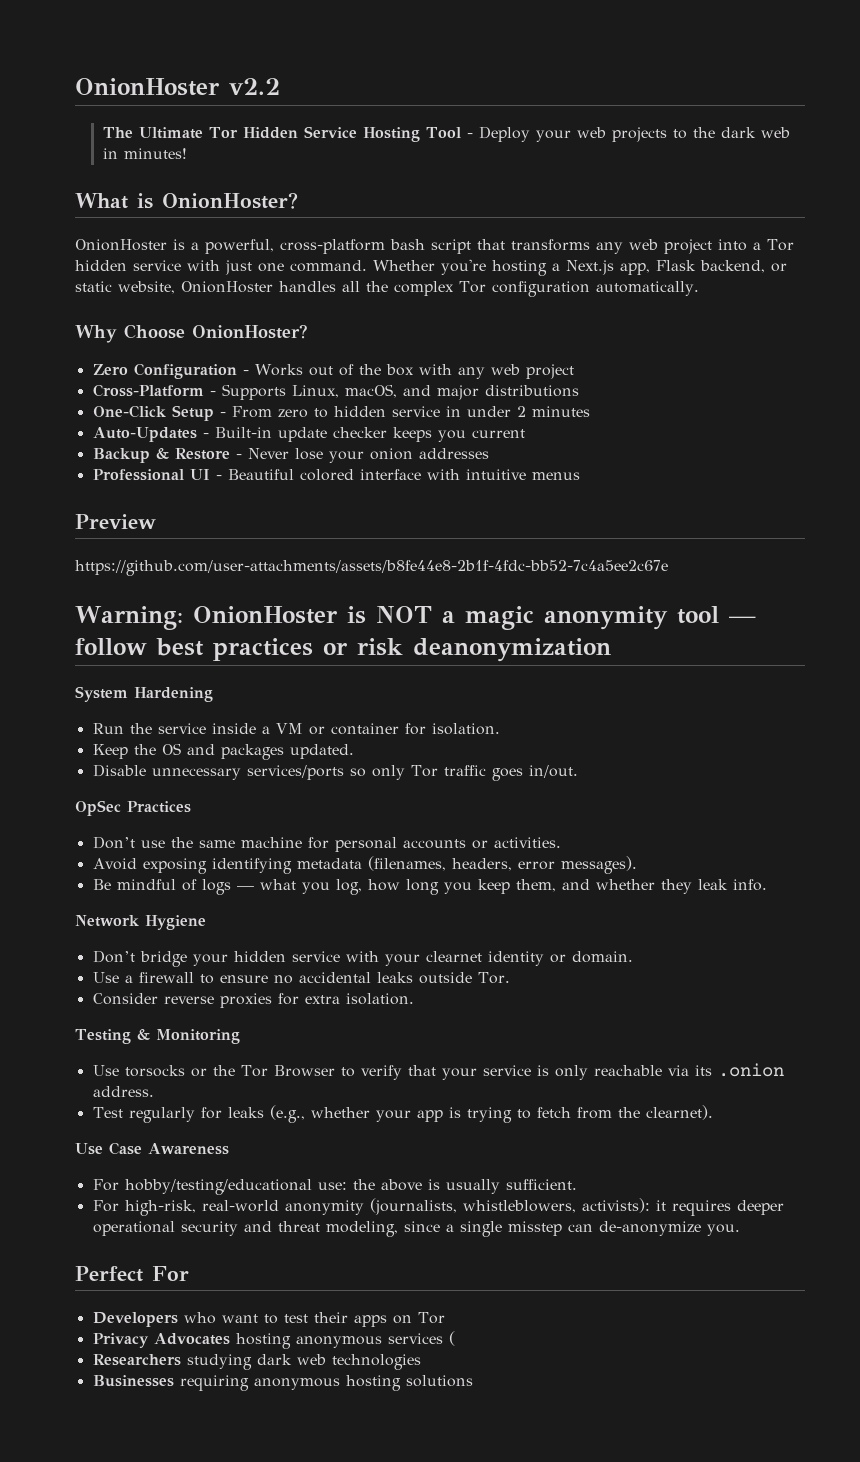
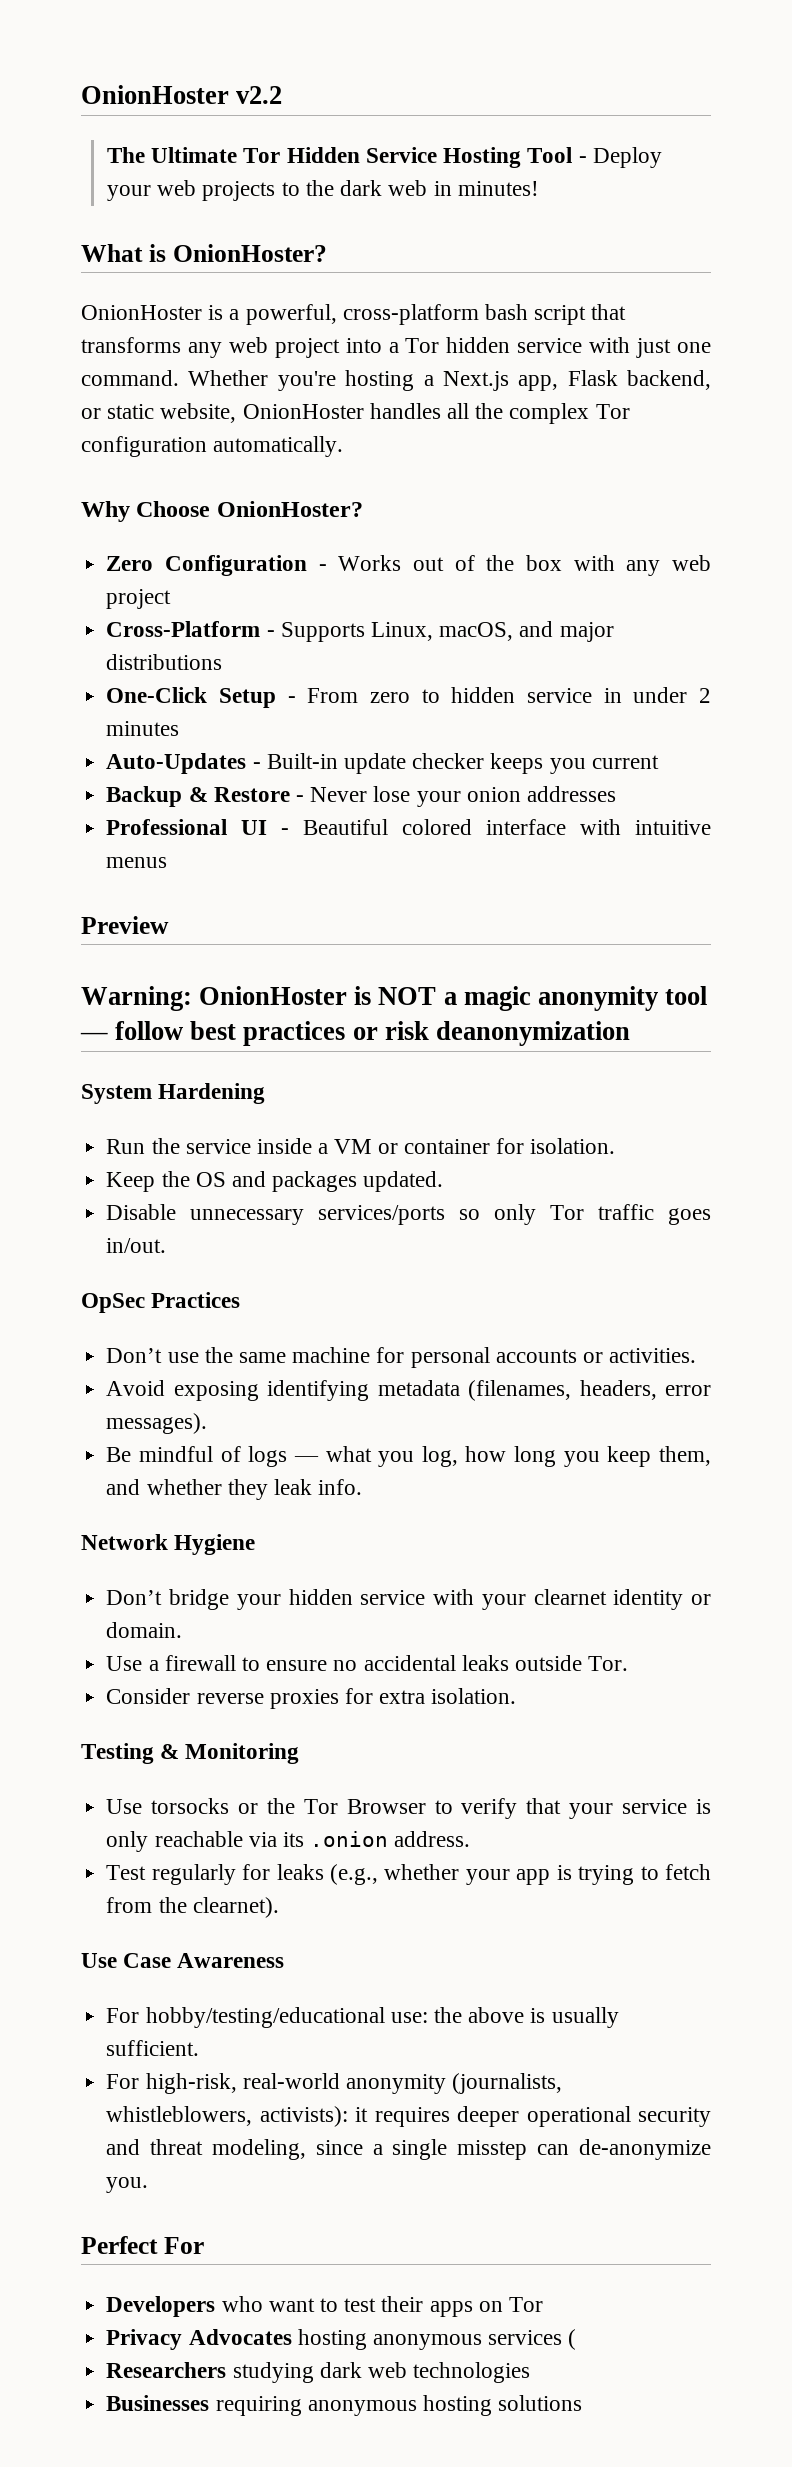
[75,560,668,576] // https://github.com/user-attachments/assets/b8fe44e8-2b1f-4fdc-bb52-7c4a5ee2c67e -> (169, 925) none

